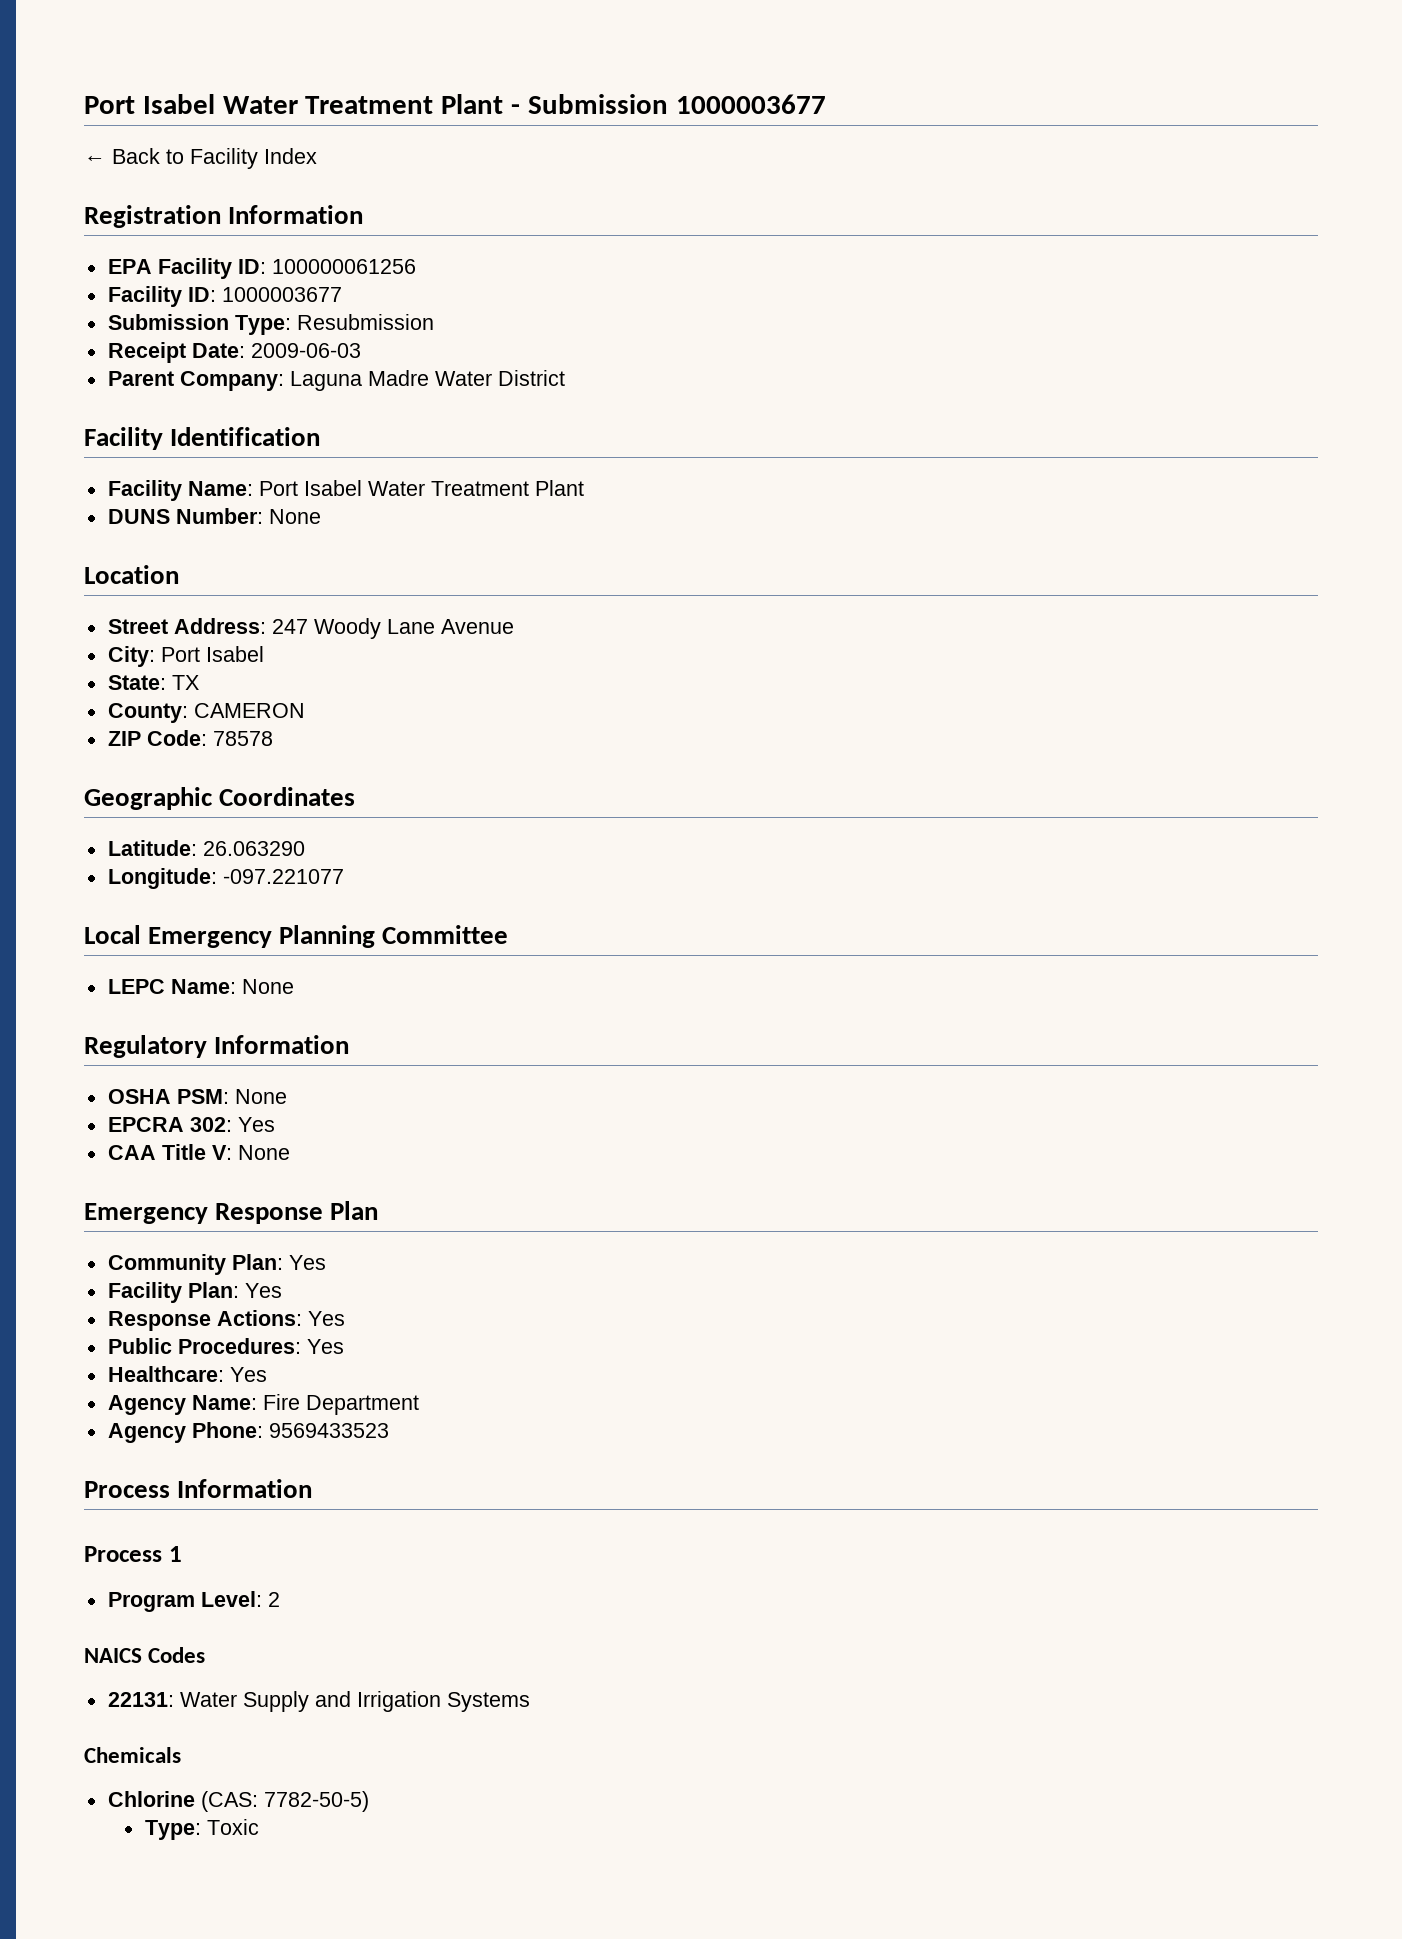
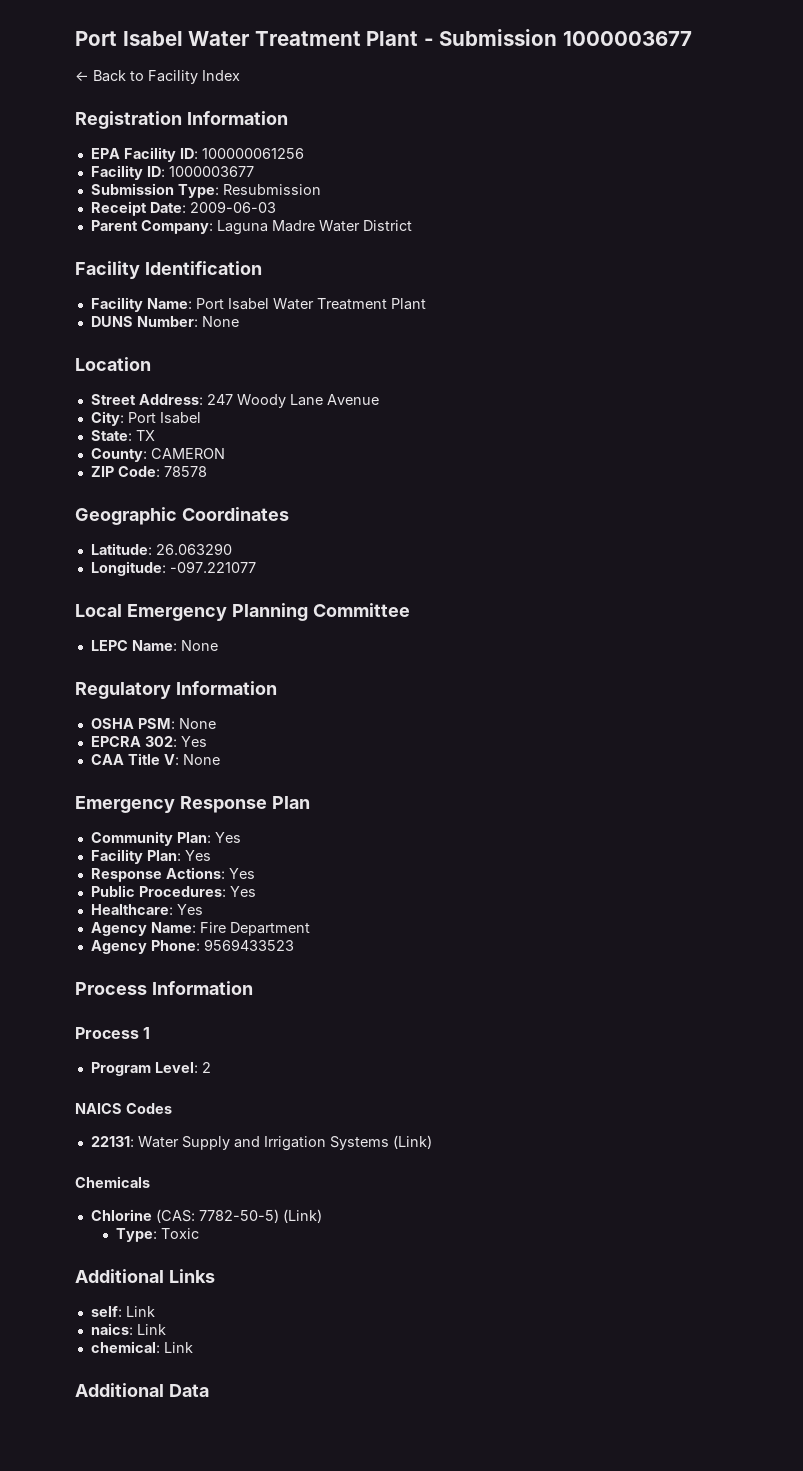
(530, 1702) none -> [392,1135,432,1149] (Link)
(369, 1801) none -> [282,1209,322,1223] (Link)
(259, 1827) none -> [75,1269,215,1283] [90,1306,155,1317] [90,1323,166,1335] [90,1341,193,1353] [75,1383,209,1397] // Additional Links // self: Link // naics: Link // chemical: Link // Additional Data

